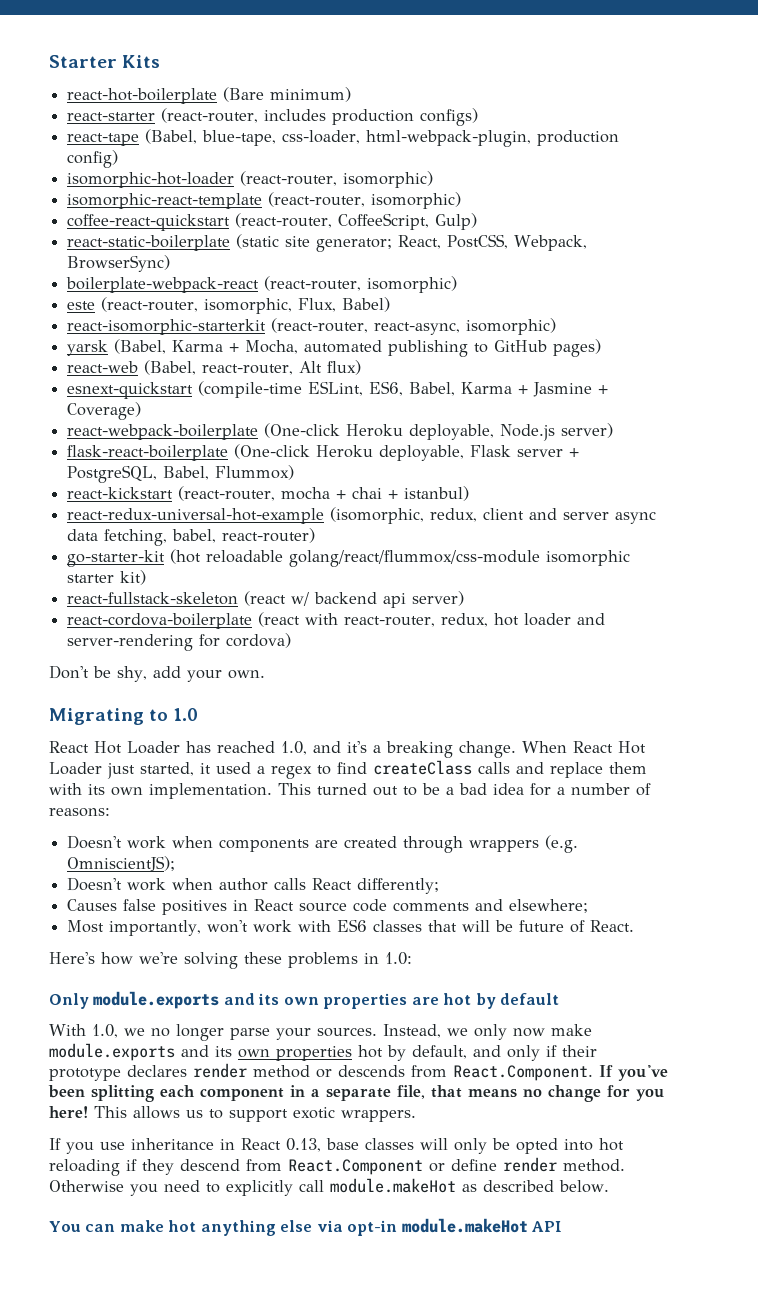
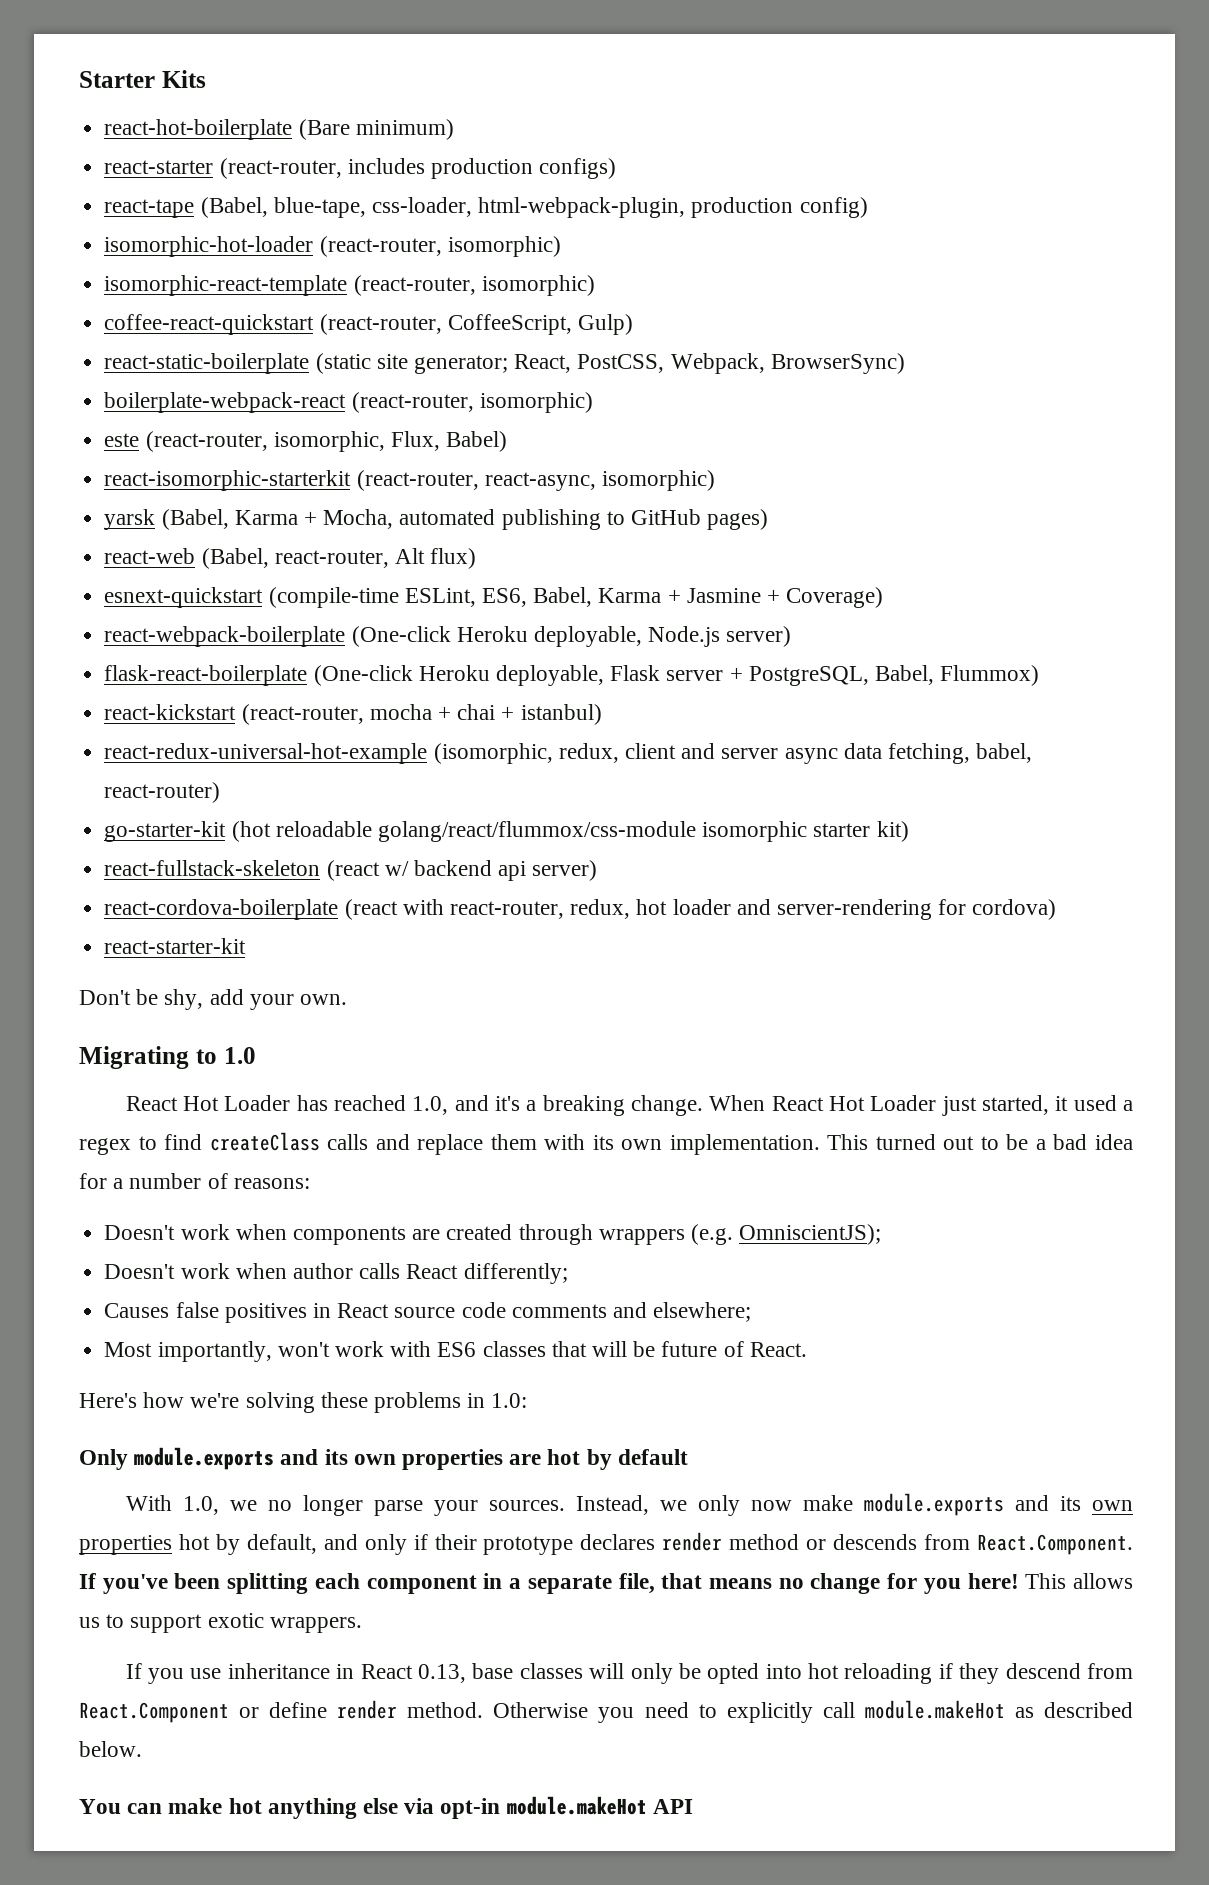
(292, 640) none -> [104,938,247,954] // react-starter-kit

